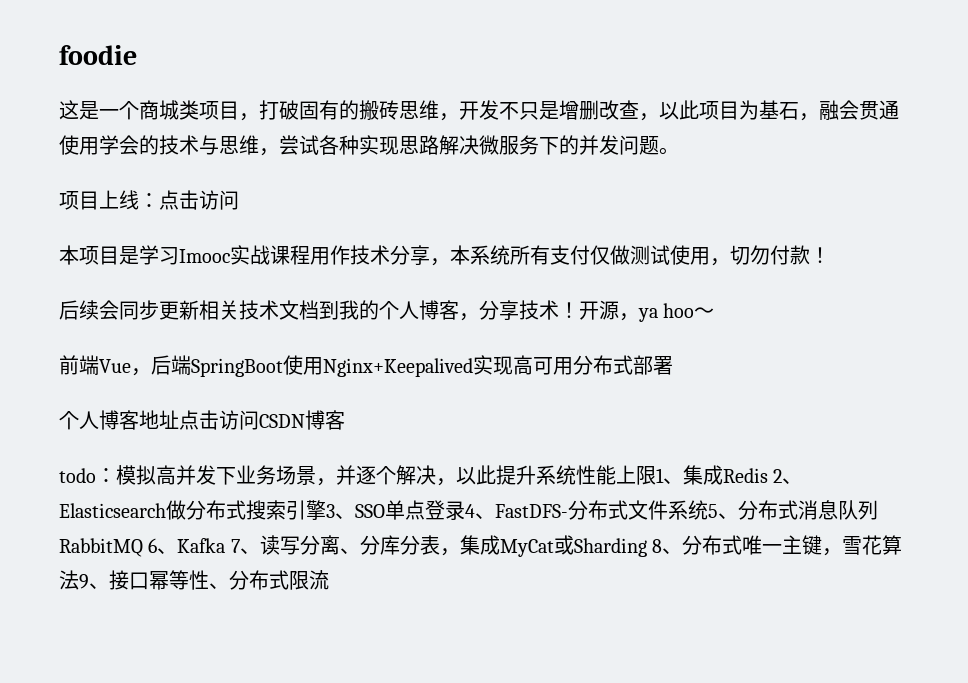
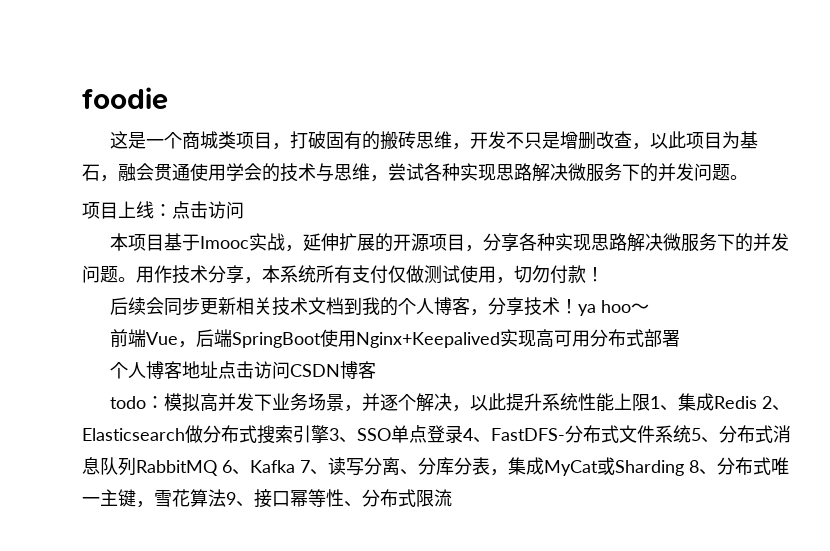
[119,245,179,265] 是学习 -> [163,233,200,251] 基于
[270,245,310,265] 课程 -> [284,233,789,252] [82,265,136,283] ，延伸扩展的开源项目，分享各种实现思路解决微服务下的并发问题。
[579,300,639,321] 开源， -> (578, 306) none

